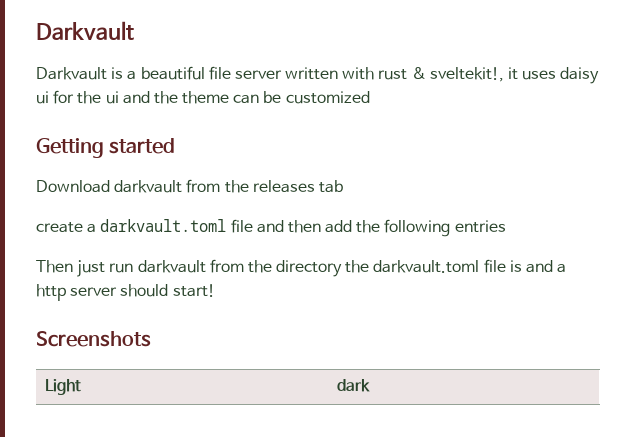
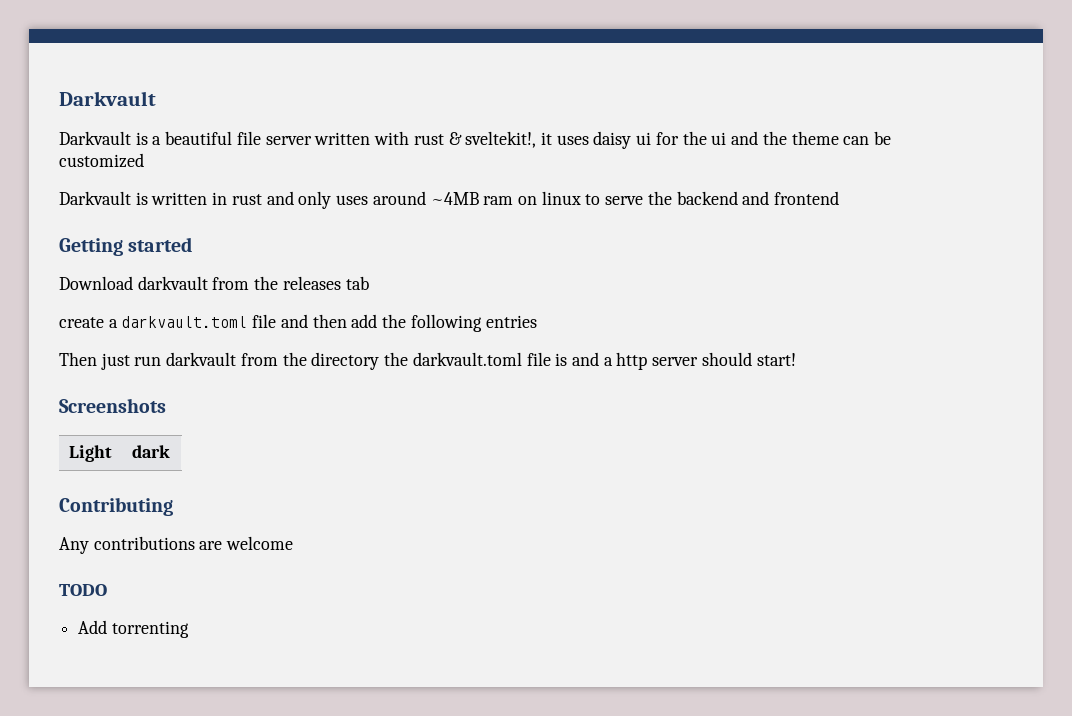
(370, 97) none -> [59,191,840,209] // Darkvault is written in rust and only uses around ~4MB ram on linux to serve the backend and frontend
(370, 385) none -> [59,497,173,516] [59,536,294,554] [59,584,107,596] [78,620,189,638] // Contributing // Any contributions are welcome // TODO // Add torrenting

